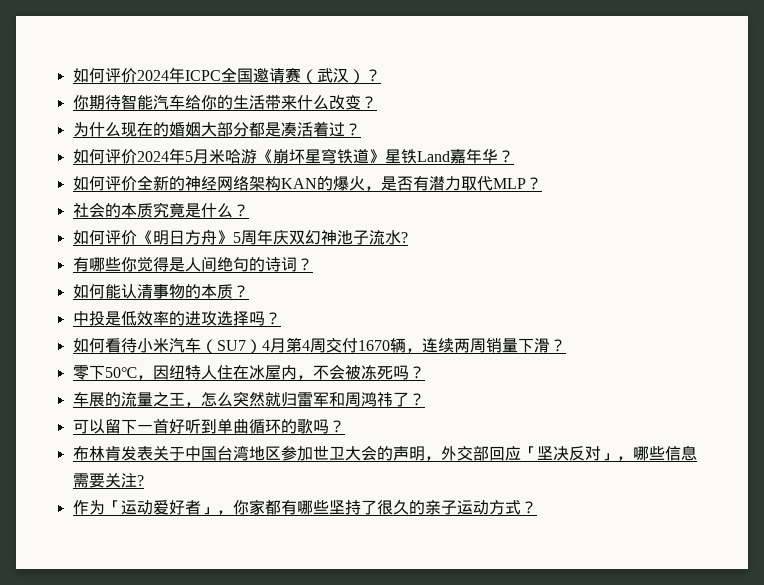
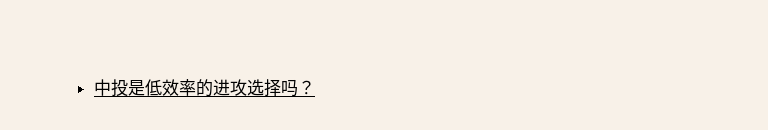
[72,67,381,84] [72,94,377,110] [72,121,361,137] [72,148,514,164] [72,175,542,191] [72,202,249,218] [72,229,408,245] [72,256,313,272] [72,284,249,299] 如何评价2024年ICPC全国邀请赛（武汉）？ // 你期待智能汽车给你的生活带来什么改变？ // 为什么现在的婚姻大部分都是凑活着过？ // 如何评价2024年5月米哈游《崩坏星穹铁道》星铁Land嘉年华？ // 如何评价全新的神经网络架构KAN的爆火，是否有潜力取代MLP？ // 社会的本质究竟是什么？ // 如何评价《明日方舟》5周年庆双幻神池子流水? // 有哪些你觉得是人间绝句的诗词？ // 如何能认清事物的本质？ // -> (93, 87) none
[72,337,566,354] [72,364,425,380] [72,391,425,407] [72,418,345,434] [72,445,697,461] [72,473,144,488] [72,499,537,515] // 如何看待小米汽车（SU7）4月第4周交付1670辆，连续两周销量下滑？ // 零下50℃，因纽特人住在冰屋内，不会被冻死吗？ // 车展的流量之王，怎么突然就归雷军和周鸿祎了？ // 可以留下一首好听到单曲循环的歌吗？ // 布林肯发表关于中国台湾地区参加世卫大会的声明，外交部回应「坚决反对」，哪些信息需要关注? // 作为「运动爱好者」，你家都有哪些坚持了很久的亲子运动方式？ -> (315, 87) none

